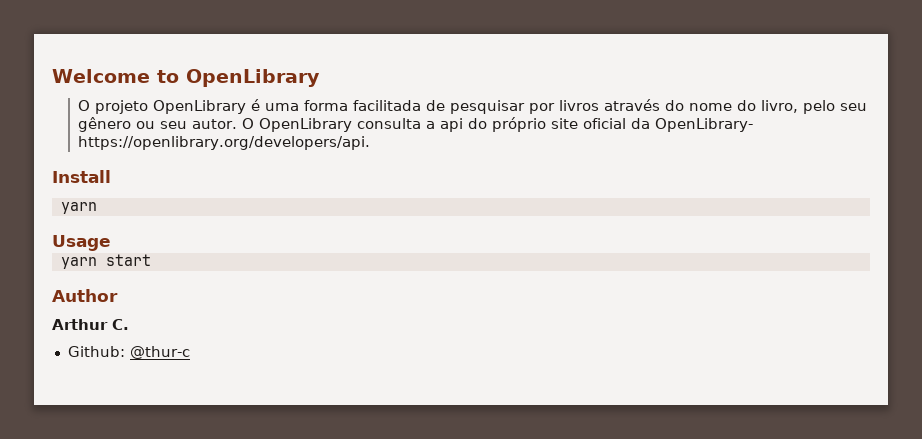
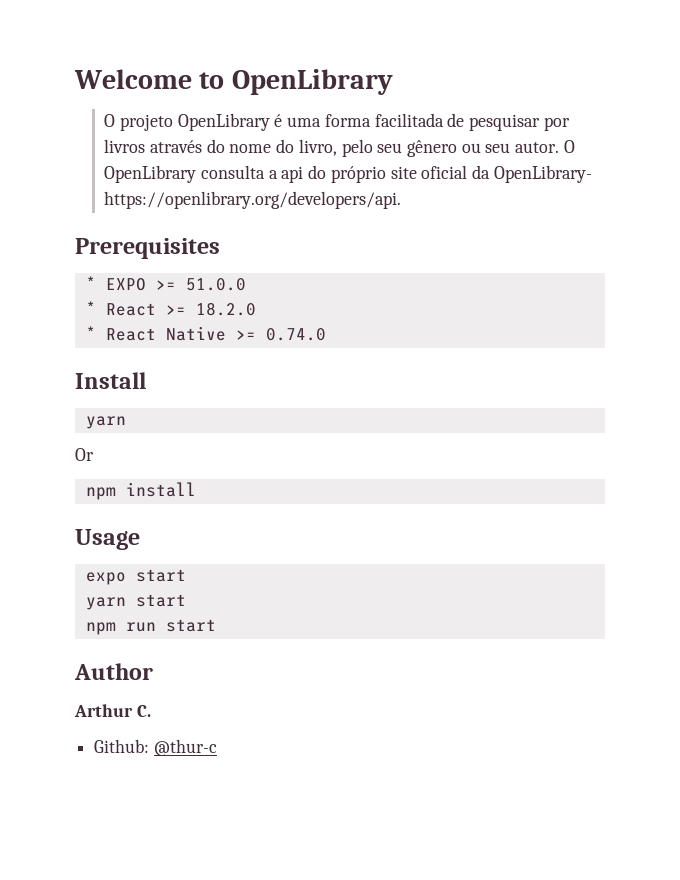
(370, 143) none -> [75,238,220,259] [85,276,246,291] [85,301,256,316] [85,326,326,341] // Prerequisites // * EXPO >= 51.0.0 // * React >= 18.2.0 // * React Native >= 0.74.0
(97, 208) none -> [75,448,94,461] [85,482,196,500] // Or // npm install
(111, 243) none -> [85,569,186,585] // expo start
(151, 260) none -> [85,619,216,635] // npm run start

